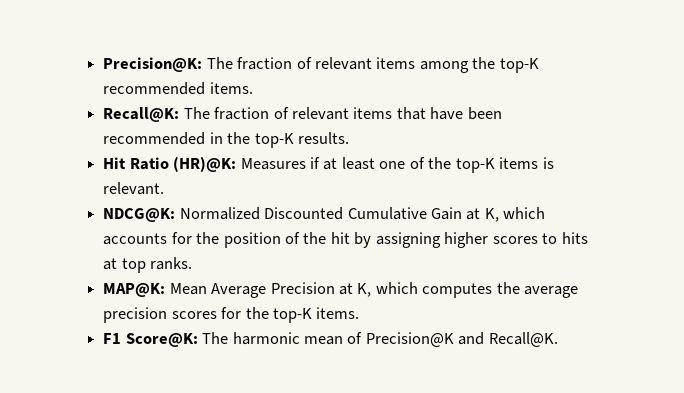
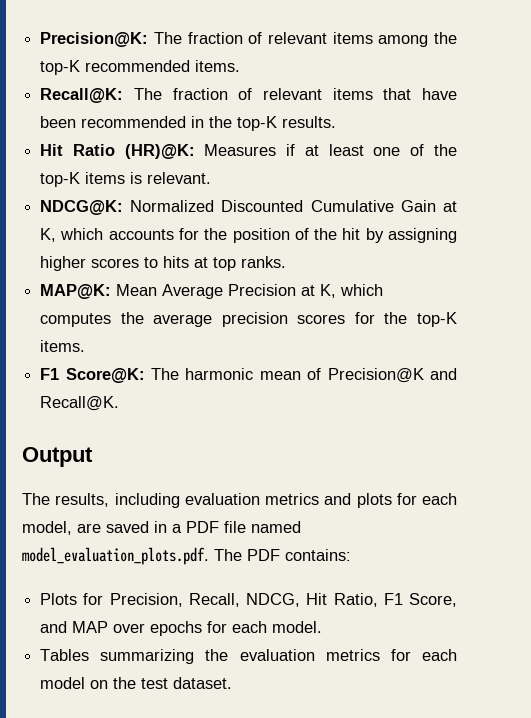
(558, 339) none -> [22,447,93,467] [22,493,457,508] [22,521,301,535] [22,547,351,565] [40,593,457,607] [40,621,323,636] [40,649,457,664] [40,677,233,689] // Output // The results, including evaluation metrics and plots for each model, are saved in a PDF file named model_evaluation_plots.pdf. The PDF contains: // Plots for Precision, Recall, NDCG, Hit Ratio, F1 Score, and MAP over epochs for each model. // Tables summarizing the evaluation metrics for each model on the test dataset.

